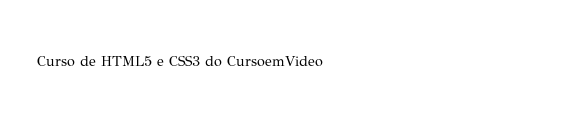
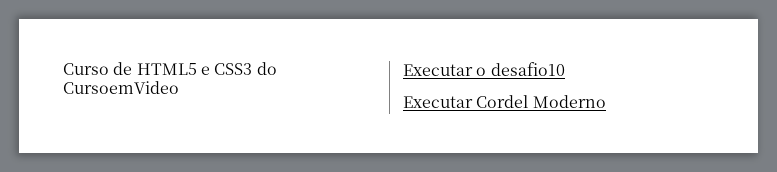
(323, 61) none -> [403,62,565,76] [403,95,606,108] // Executar o desafio10 // Executar Cordel Moderno

